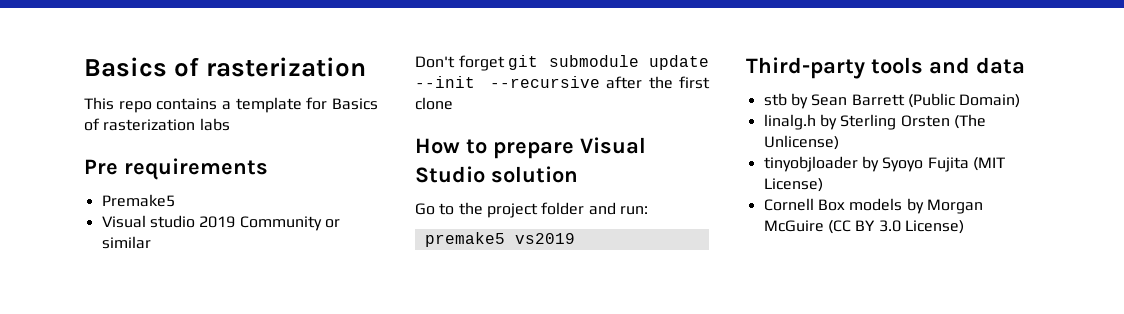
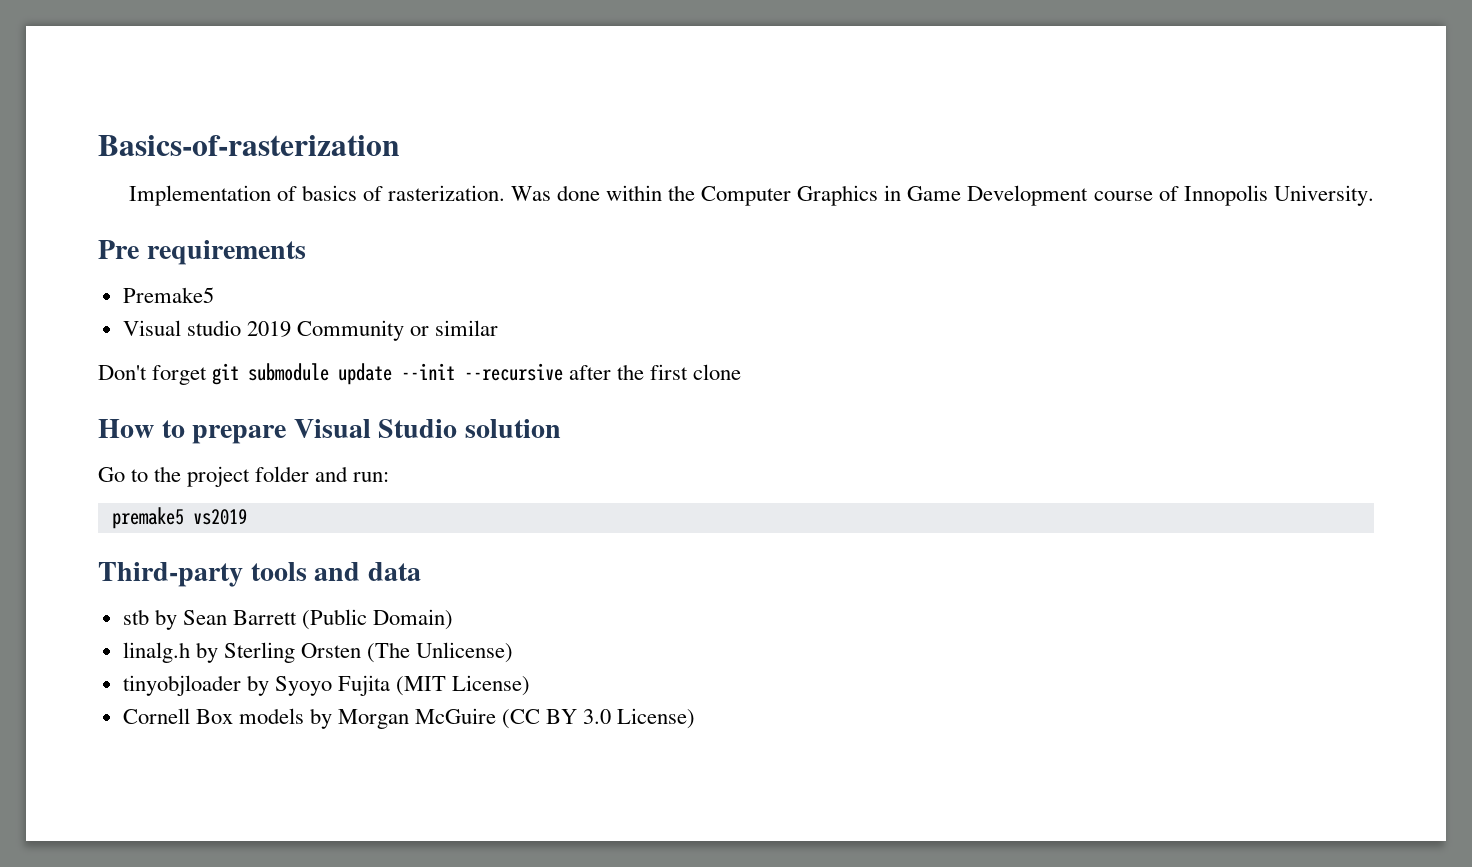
[84,57,367,77] [84,97,379,113] [84,118,230,131] Basics of rasterization // This repo contains a template for Basics of rasterization labs -> [98,135,400,156] [128,185,1374,206] Basics-of-rasterization // Implementation of basics of rasterization. Was done within the Computer Graphics in Game Development course of Innopolis University.

